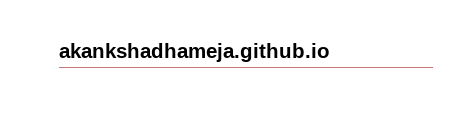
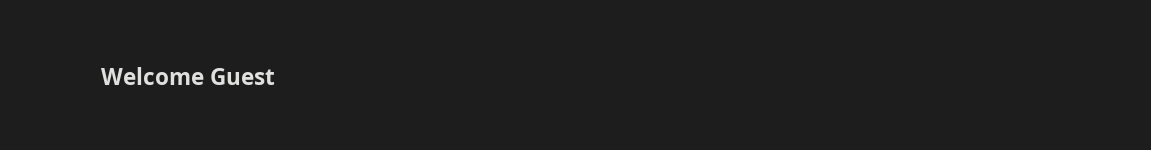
[59,43,330,62] akankshadhameja.github.io -> [101,67,276,85] Welcome Guest

